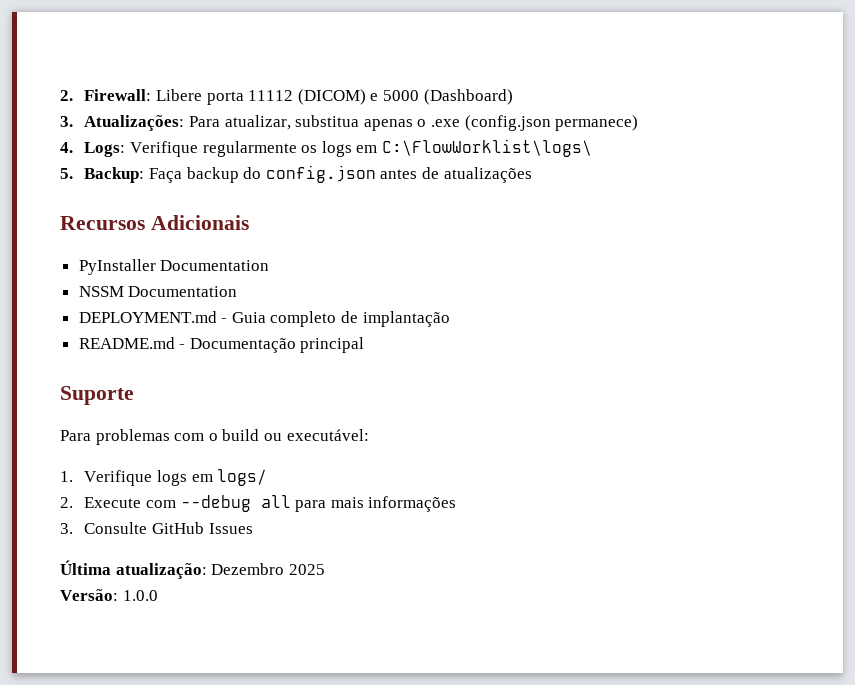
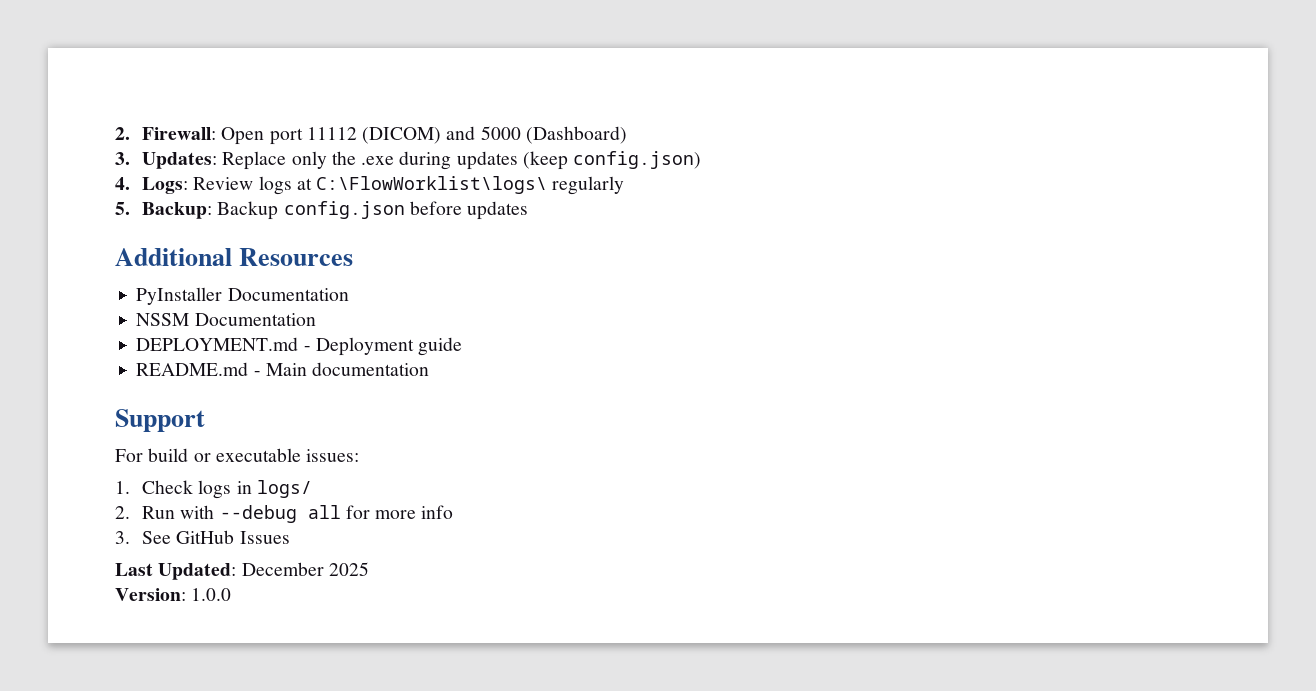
[156,89,244,105] Libere porta -> [221,127,303,145] Open port
[370,93,379,101] e -> [446,126,476,140] and
[84,115,639,131] [60,141,378,157] Atualizações: Para atualizar, substitua apenas o .exe (config.json permanece) // 4. Logs: Verifique regularmente os logs em -> [142,151,702,170] [115,176,312,195] Updates: Replace only the .exe during updates (keep config.json) // 4. Logs: Review logs at
(592, 148) none -> [552,176,625,195] regularly
[149,165,532,183] [60,215,249,230] Faça backup do config.json antes de atualizações // Recursos Adicionais -> [217,201,529,220] [115,248,354,266] Backup config.json before updates // Additional Resources
[231,311,450,327] [78,337,365,353] [60,386,134,405] [60,429,369,445] [60,469,268,486] [60,495,457,512] [60,522,148,534] Guia completo de implantação // README.md - Documentação principal // Suporte // Para problemas com o build ou executável: // 1. Verifique logs em logs/ // 2. Execute com --debug all para mais informações // 3. Consulte -> [315,337,463,356] [136,362,430,376] [115,409,205,432] [115,448,360,462] [115,480,312,499] [115,505,454,523] [115,531,172,544] Deployment guide // README.md - Main documentation // Support // For build or executable issues: // 1. Check logs in logs/ // 2. Run with --debug all for more info // 3. See
[60,560,285,579] Última atualização: Dezembro -> [115,562,324,580] Last Updated: December
[60,589,118,601] Versão: -> [115,588,186,601] Version:

